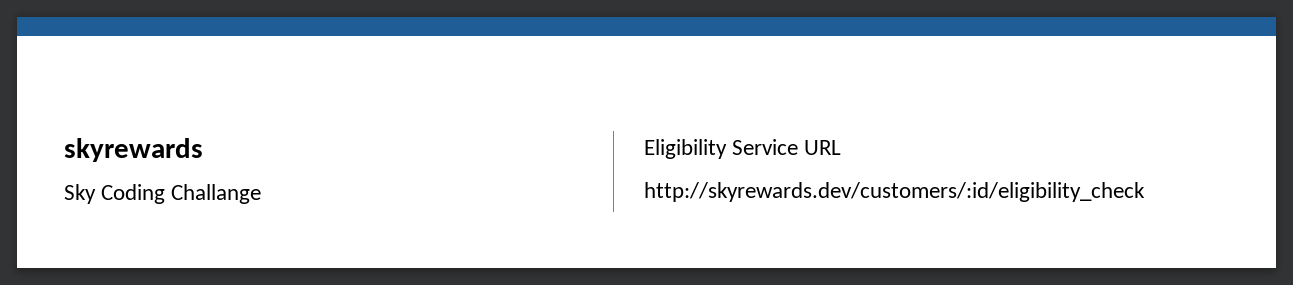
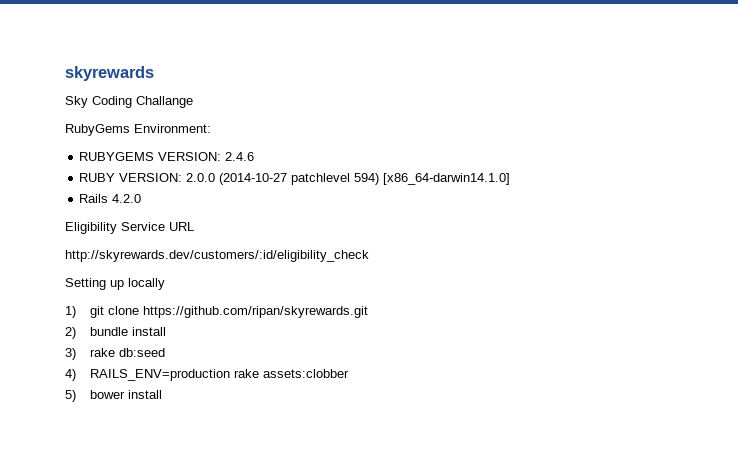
[644,139,842,159] [644,182,1145,202] Eligibility Service URL // http://skyrewards.dev/customers/:id/eligibility_check -> [65,124,211,136] [79,152,255,161] [79,173,511,185] [79,194,142,203] [65,222,194,234] [65,250,369,262] [65,278,165,290] [65,306,368,318] [65,327,166,339] [65,348,165,360] [65,369,349,381] [65,390,162,402] RubyGems Environment: // RUBYGEMS VERSION: 2.4.6 // RUBY VERSION: 2.0.0 (2014-10-27 patchlevel 594) [x86_64-darwin14.1.0] // Rails 4.2.0 // Eligibility Service URL // http://skyrewards.dev/customers/:id/eligibility_check // Setting up locally // 1) git clone https://github.com/ripan/skyrewards.git // 2) bundle install // 3) rake db:seed // 4) RAILS_ENV=production rake assets:clobber // 5) bower install

